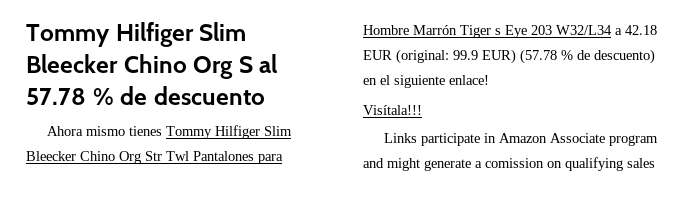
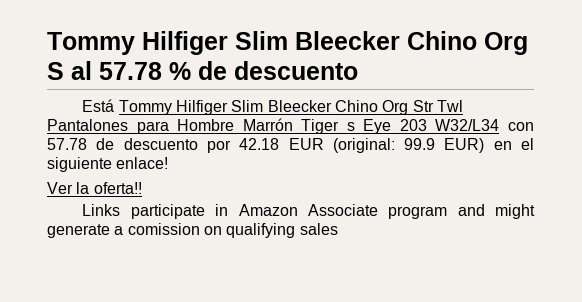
[47,126,163,136] Ahora mismo tienes -> [82,99,115,112] Está
[615,28,622,35] a -> [507,122,534,131] [47,138,231,153] con 57.78 de descuento por
[520,49,655,64] (57.78 % de descuento) -> (485, 145) none
[363,105,422,115] Visítala!!! -> [47,182,142,194] Ver la oferta!!

